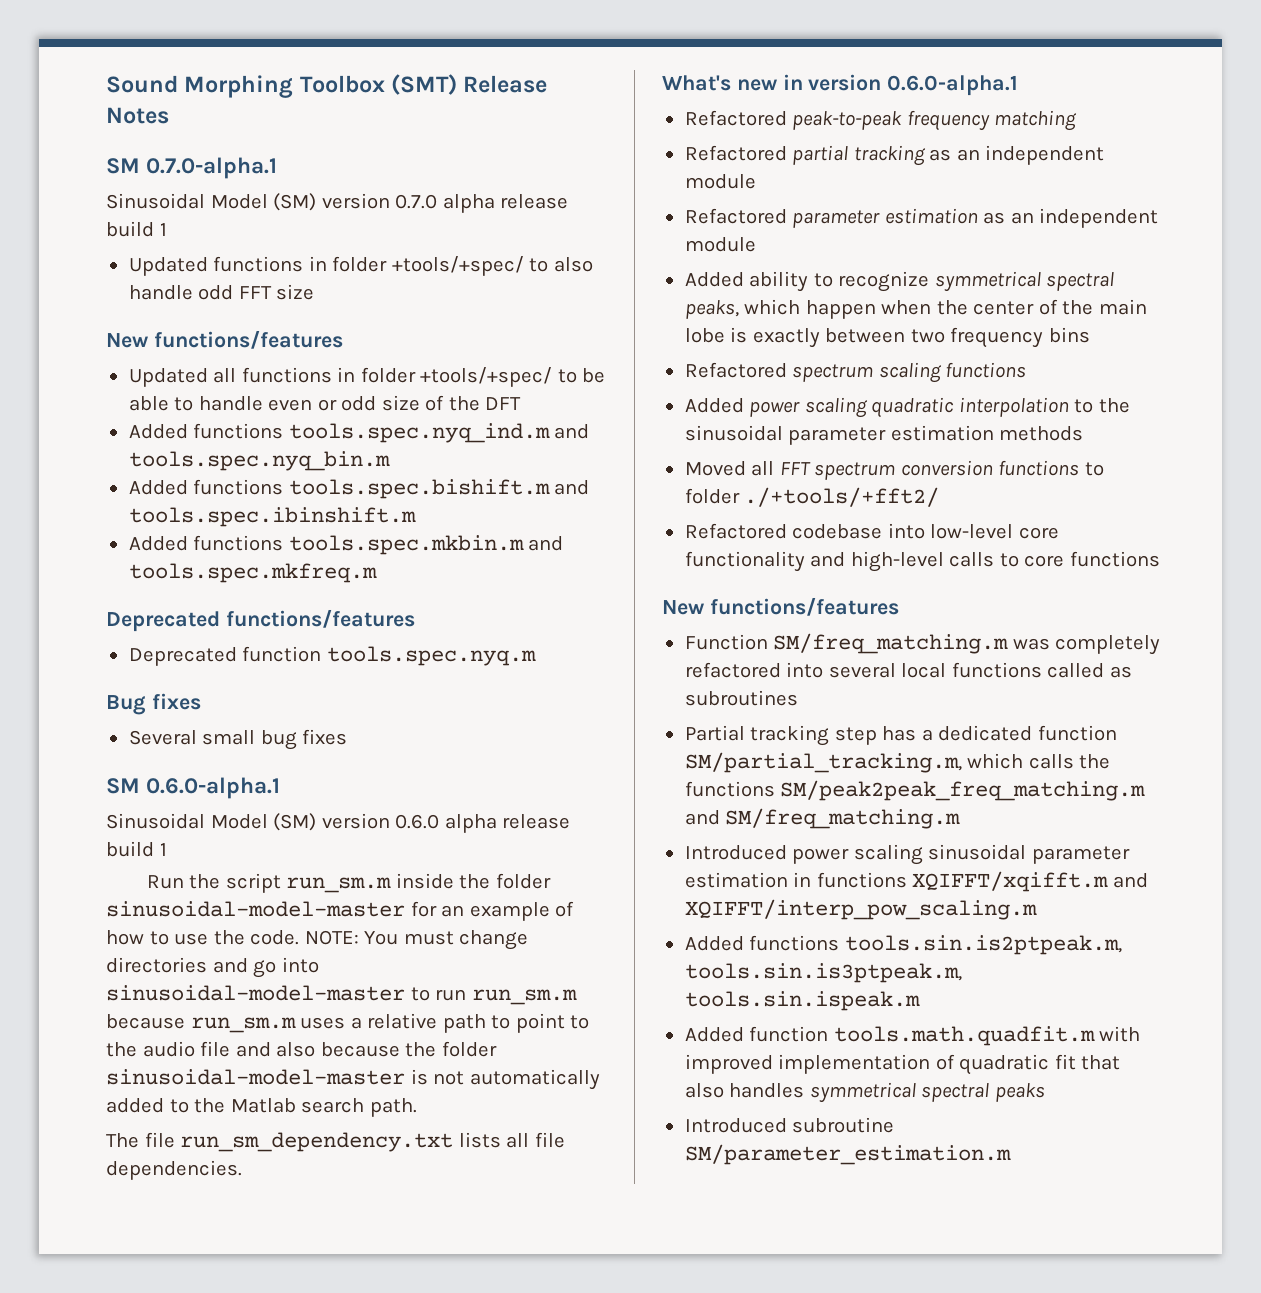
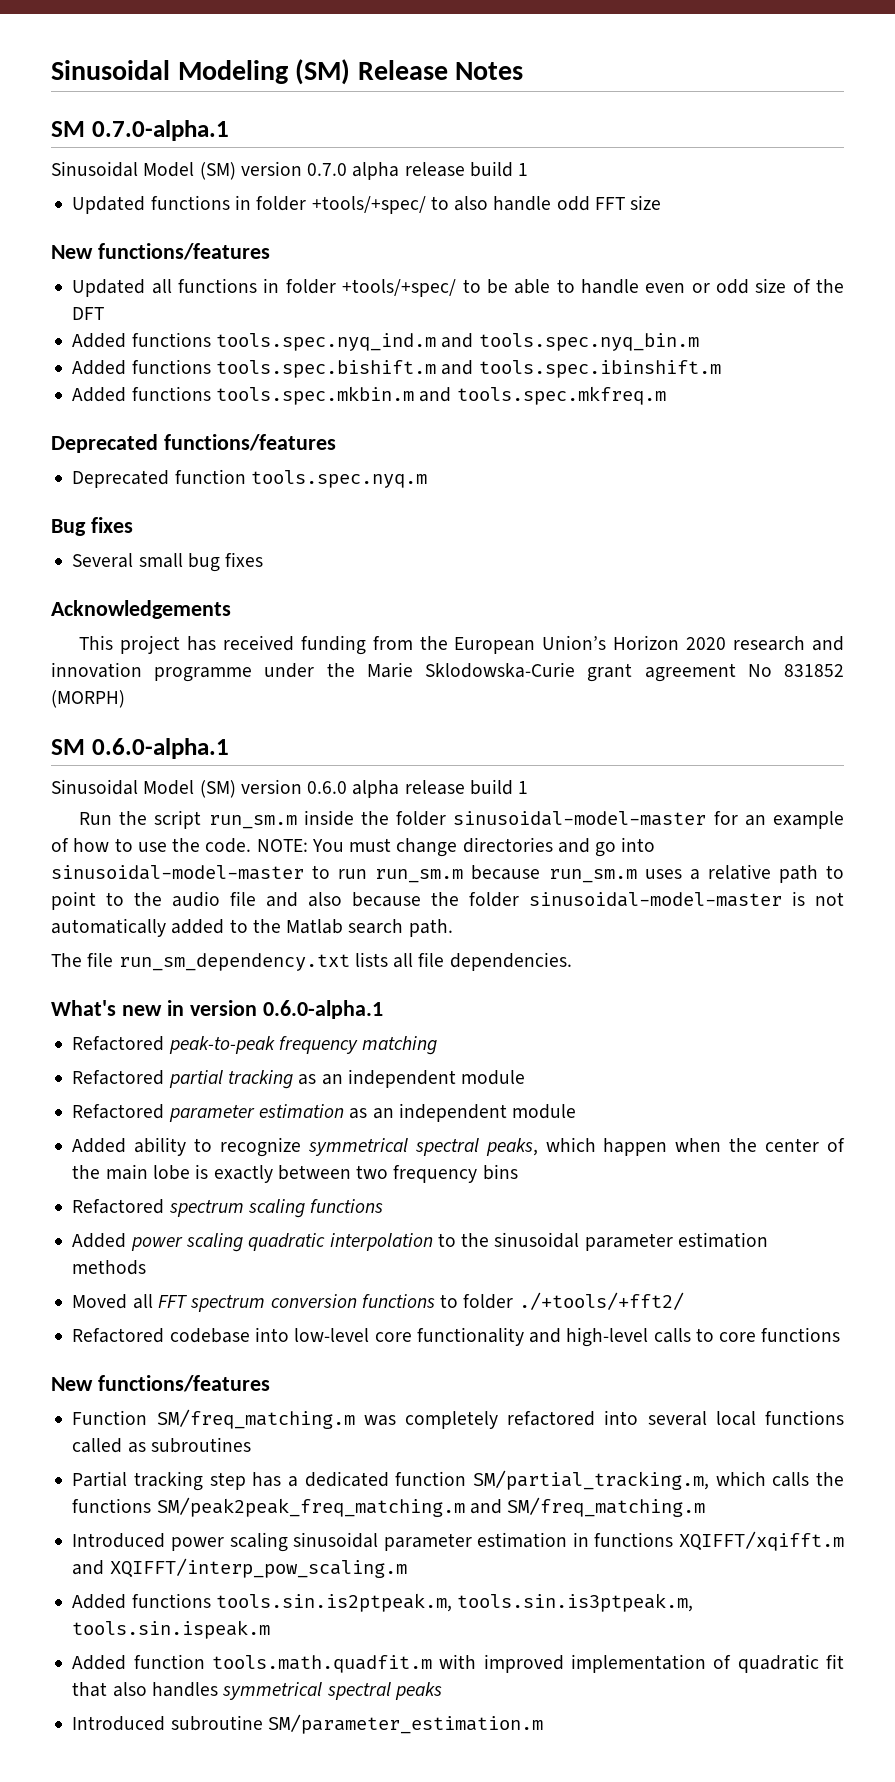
[106,74,458,98] Sound Morphing Toolbox (SMT) -> [51,59,351,85] Sinusoidal Modeling (SM)
(348, 737) none -> [51,600,231,619] [79,635,844,655] [51,662,844,682] [51,690,125,708] // Acknowledgements // This project has received funding from the European Union’s Horizon 2020 research and innovation programme under the Marie Sklodowska-Curie grant agreement No 831852 (MORPH)

